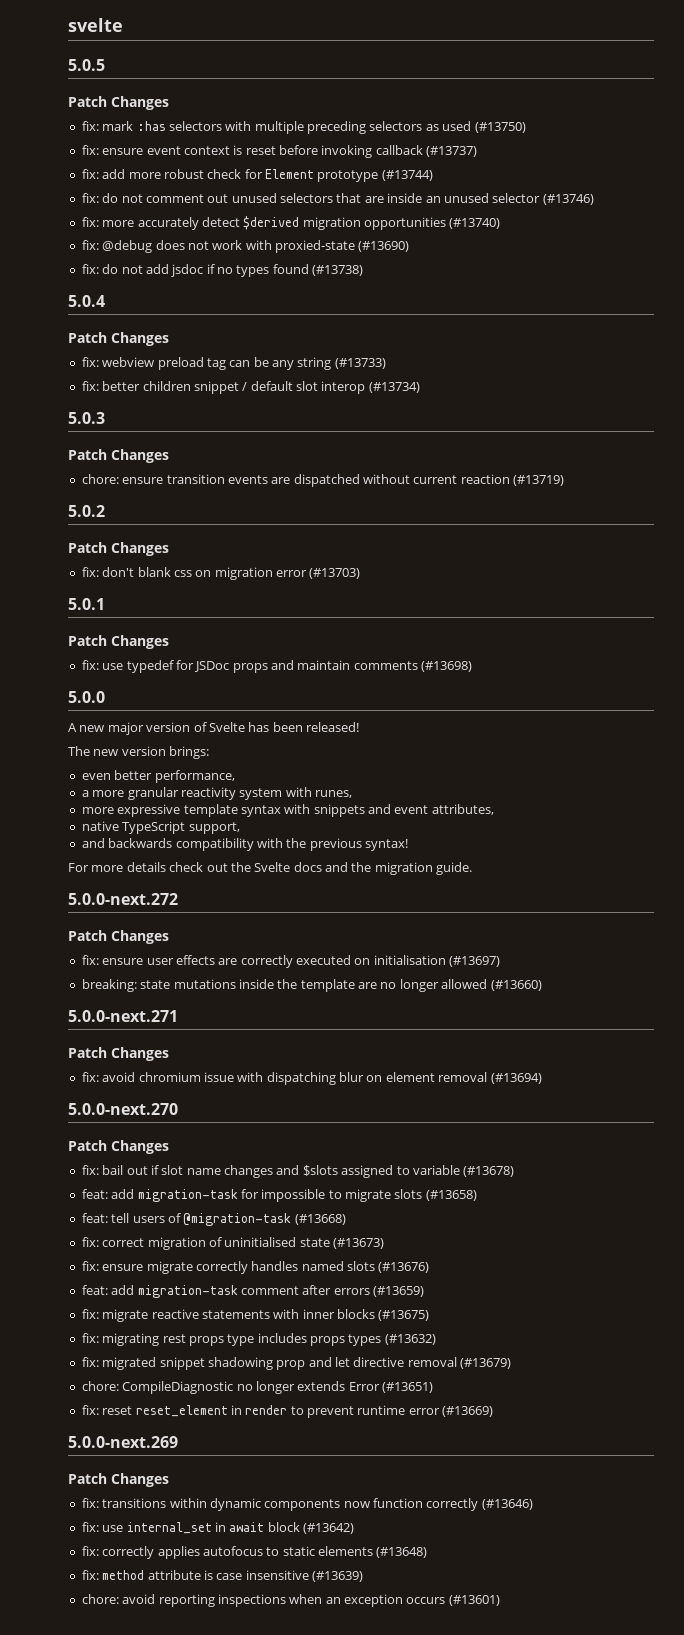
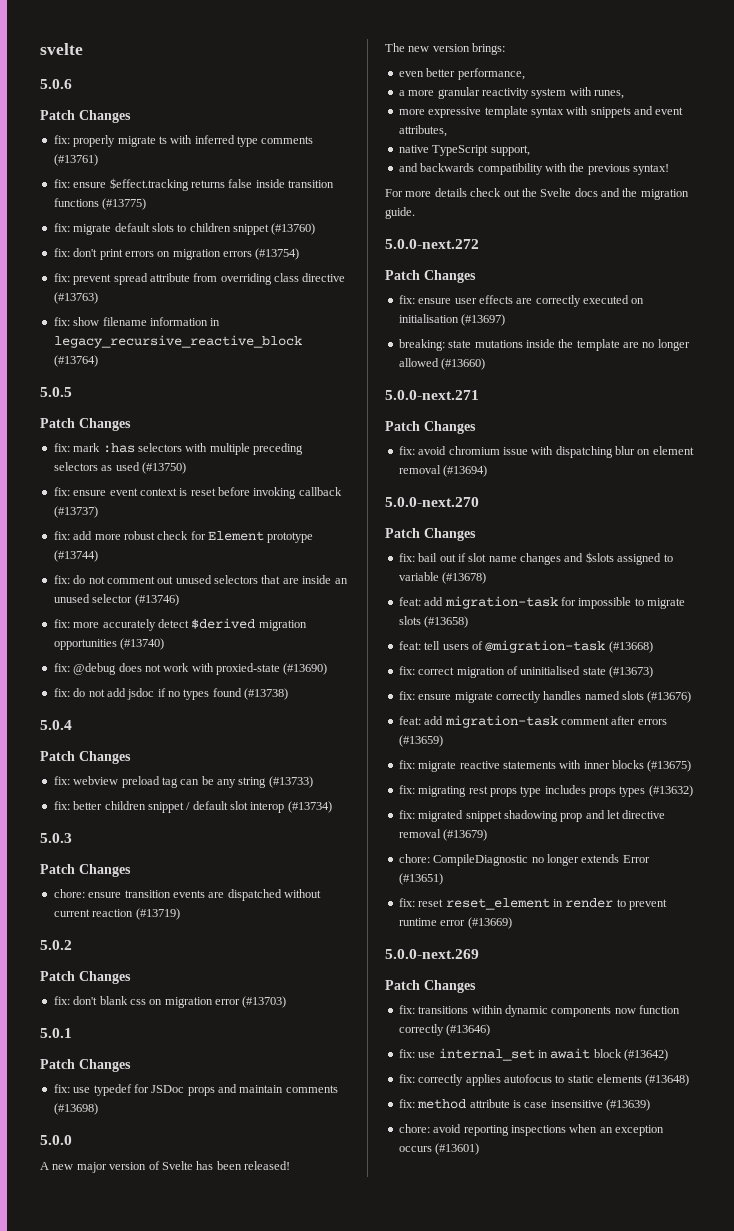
(123, 25) none -> [40,79,72,89] [40,110,131,123] [53,135,314,147] [53,154,98,166] [53,178,334,191] [53,198,147,210] [53,223,316,235] [53,248,300,260] [53,273,346,285] [53,292,98,304] [53,317,221,326] [53,335,302,348] [53,355,98,367] // 5.0.6 // Patch Changes // fix: properly migrate ts with inferred type comments (#13761) // fix: ensure $effect.tracking returns false inside transition functions (#13775) // fix: migrate default slots to children snippet (#13760) // fix: don't print errors on migration errors (#13754) // fix: prevent spread attribute from overriding class directive (#13763) // fix: show filename information in legacy_recursive_reactive_block (#13764)

